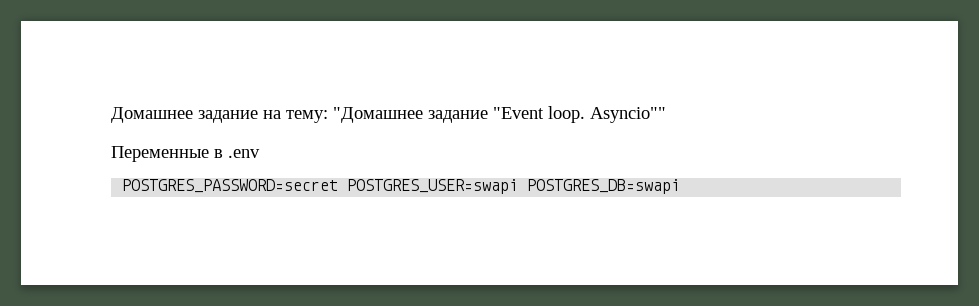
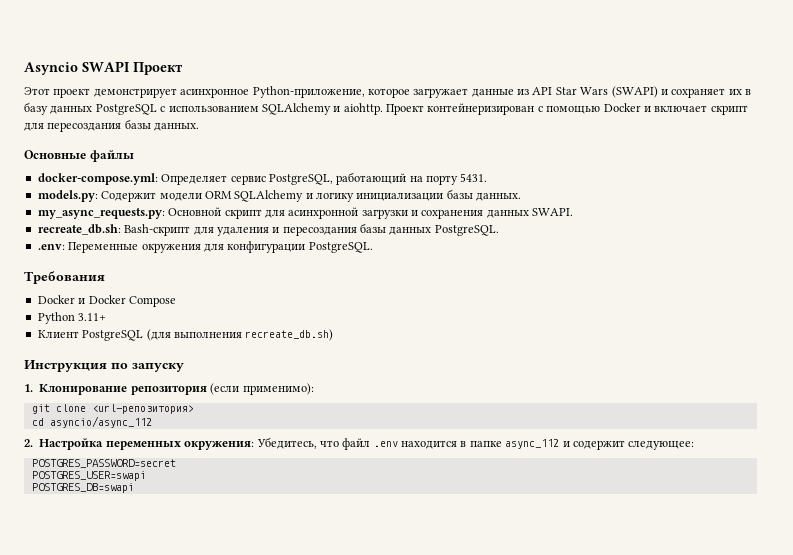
[111,106,666,123] [111,146,260,162] Домашнее задание на тему: "Домашнее задание "Event loop. Asyncio"" // Переменные в .env -> [24,61,183,75] [24,86,751,98] [24,102,748,115] [24,119,200,132] [24,150,134,162] [37,172,488,185] [37,189,522,202] [37,207,574,219] [37,223,499,236] [37,241,373,253] [24,271,105,284] [37,295,176,307] [37,312,107,324] [37,329,334,341] [24,360,184,372] [24,383,314,395] [31,404,194,414] [31,416,152,428] [24,437,695,450] Asyncio SWAPI Проект // Этот проект демонстрирует асинхронное Python-приложение, которое загружает данные из API Star Wars (SWAPI) и сохраняет их в базу данных PostgreSQL с использованием SQLAlchemy и aiohttp. Проект контейнеризирован с помощью Docker и включает скрипт для пересоздания базы данных. // Основные файлы // docker-compose.yml: Определяет сервис PostgreSQL, работающий на порту 5431. // models.py: Содержит модели ORM SQLAlchemy и логику инициализации базы данных. // my_async_requests.py: Основной скрипт для асинхронной загрузки и сохранения данных SWAPI. // recreate_db.sh: Bash-скрипт для удаления и пересоздания базы данных PostgreSQL. // .env: Переменные окружения для конфигурации PostgreSQL. // Требования // Docker и Docker Compose // Python 3.11+ // Клиент PostgreSQL (для выполнения recreate_db.sh) // Инструкция по запуску // 1. Клонирование репозитория (если применимо): // git clone <url-репозитория> // cd asyncio/async_112 // 2. Настройка переменных окружения: Убедитесь, что файл .env находится в папке async_112 и содержит следующее:
(339, 186) none -> (176, 463) //
(519, 186) none -> (146, 476) //

